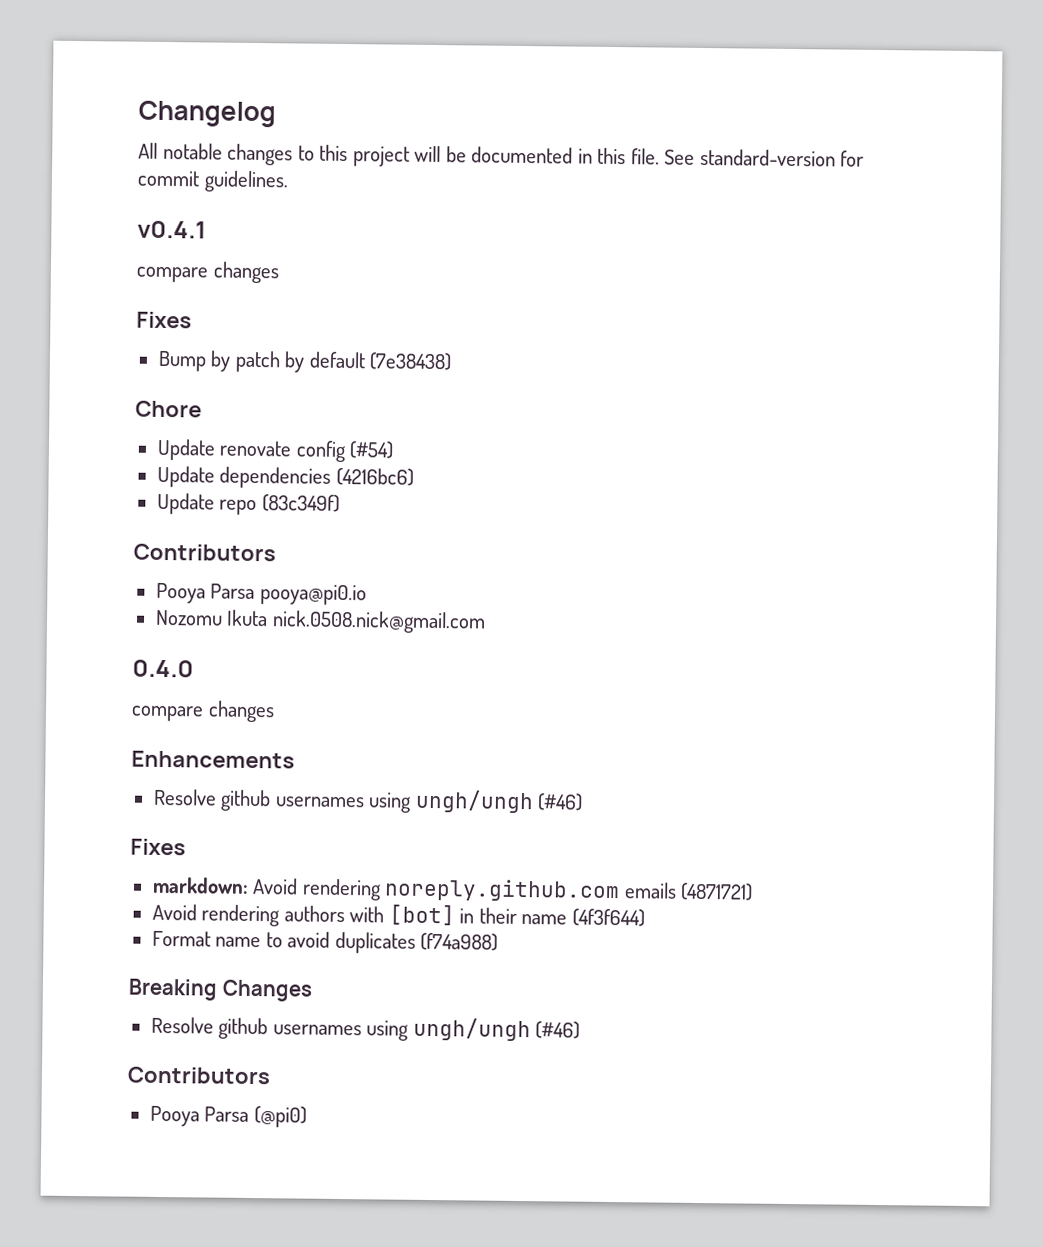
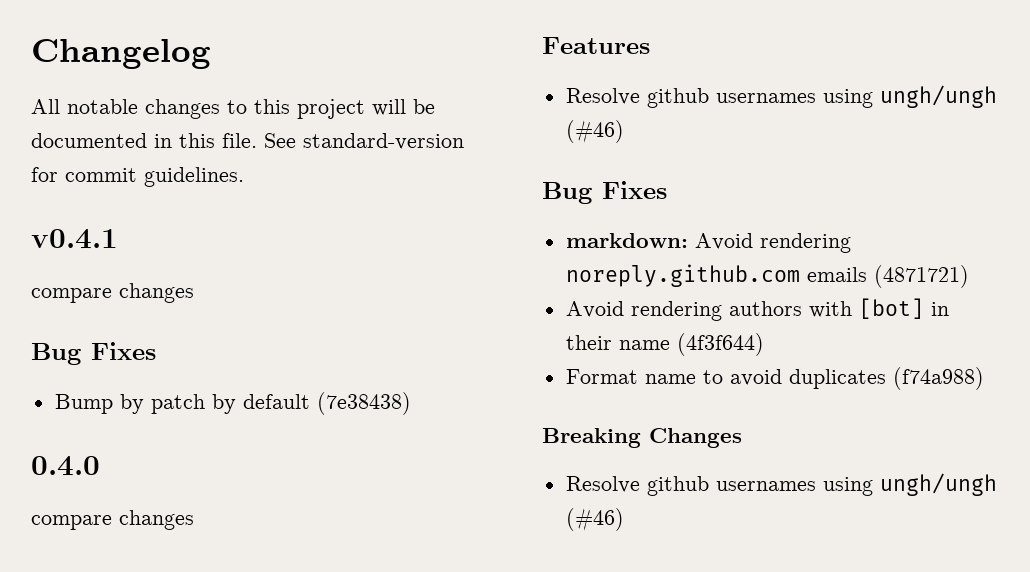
(280, 272) none -> [31,343,81,365] Bug
[135,400,202,418] [156,438,395,463] [156,465,414,489] [156,492,340,516] [133,543,276,562] [155,582,367,606] [154,609,486,634] // Chore // Update renovate config (#54) // Update dependencies (4216bc6) // Update repo (83c349f) // Contributors // Pooya Parsa pooya@pi0.io // Nozomu Ikuta nick.0508.nick@gmail.com -> (411, 403) none
[131,750,295,769] [152,788,584,814] Enhancements // Resolve github usernames using ungh/ungh (#46) // -> [542,37,650,54] [565,85,997,108] [565,120,624,143] [542,182,592,204] Features // Resolve github usernames using ungh/ungh (#46) // Bug
[127,1066,271,1085] [149,1105,307,1128] // Contributors // Pooya Parsa (@pi0) -> (624, 519) none

